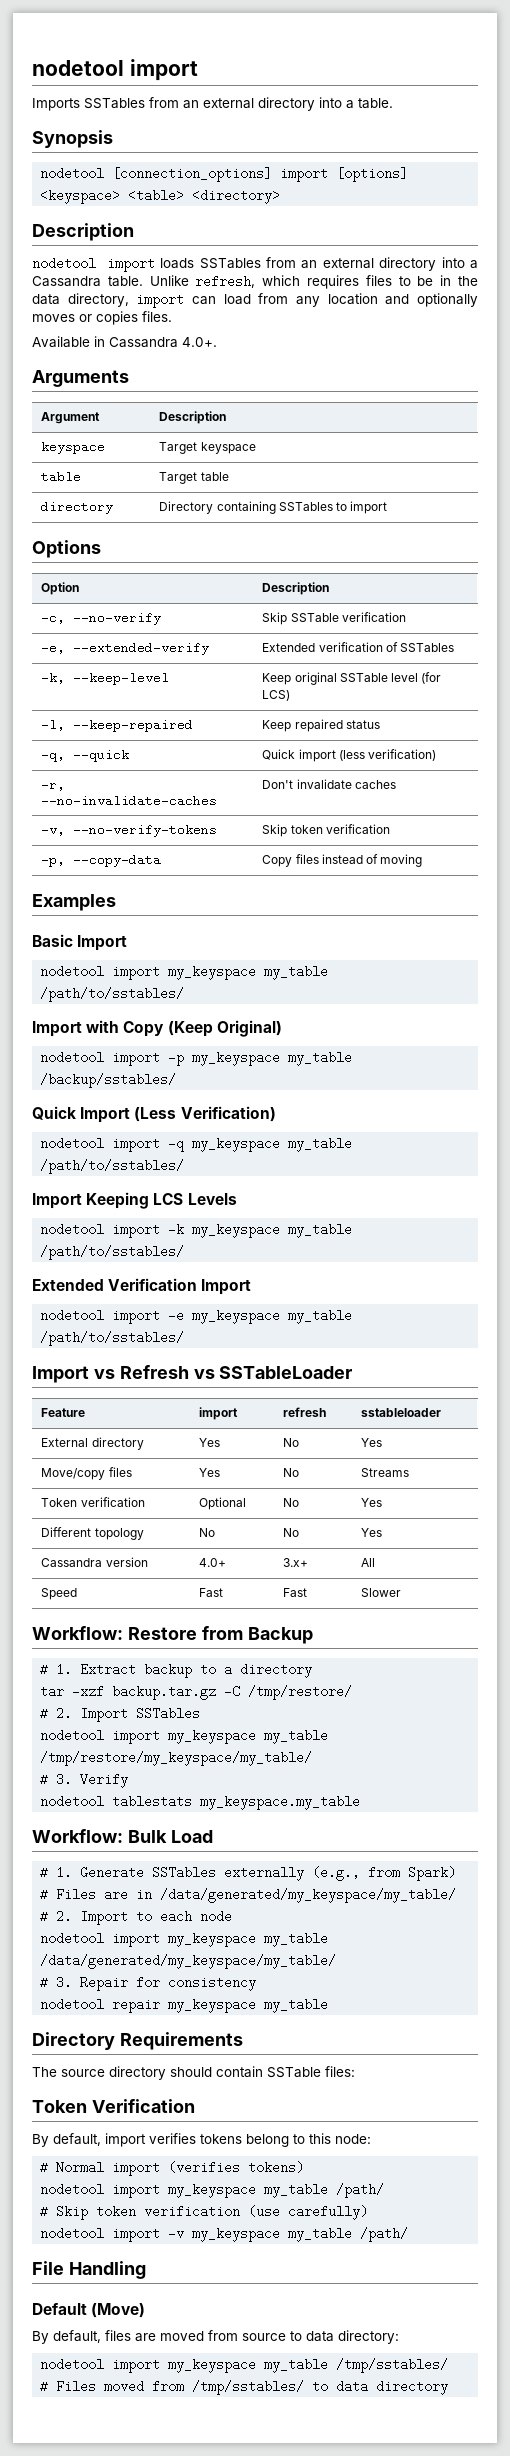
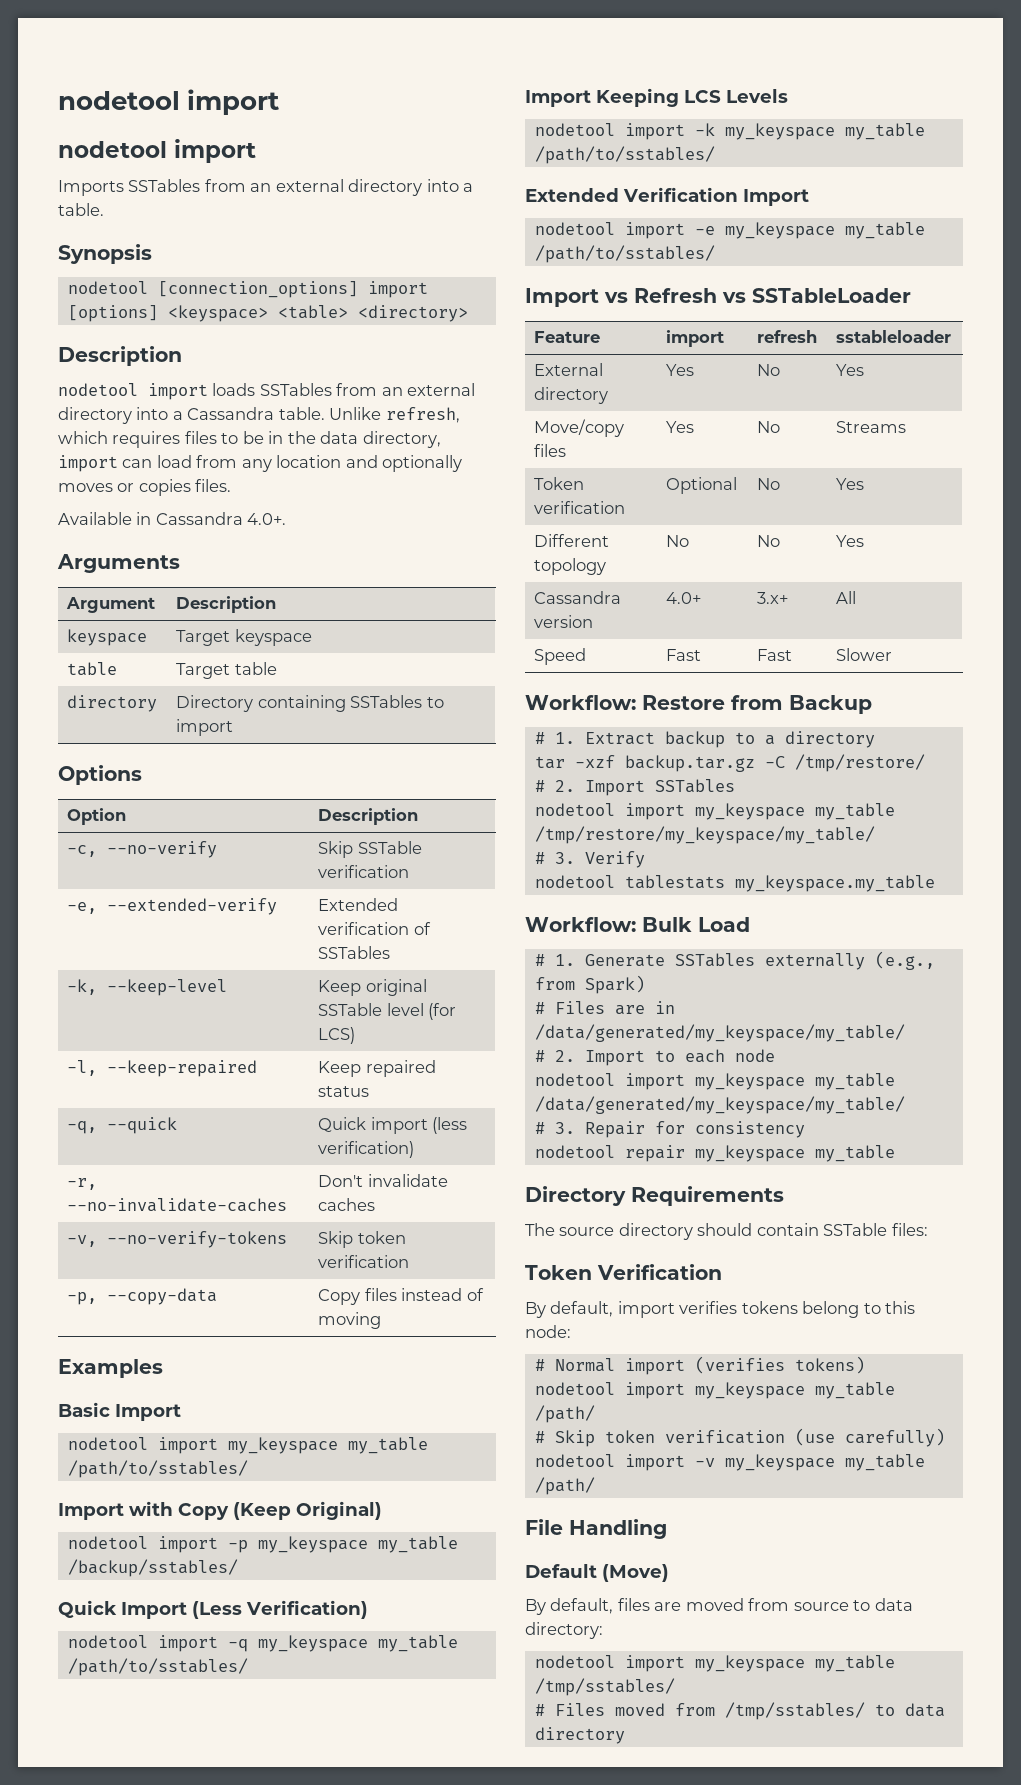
[32,59,198,81] nodetool import -> [58,89,280,115] [58,139,256,163] nodetool import // nodetool import

